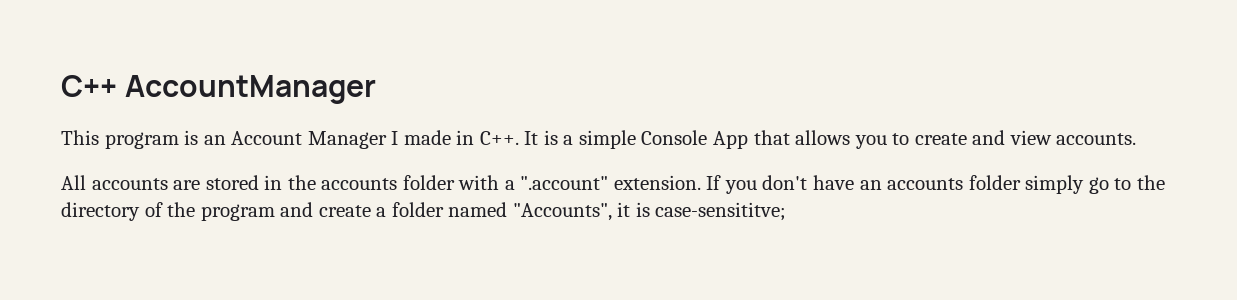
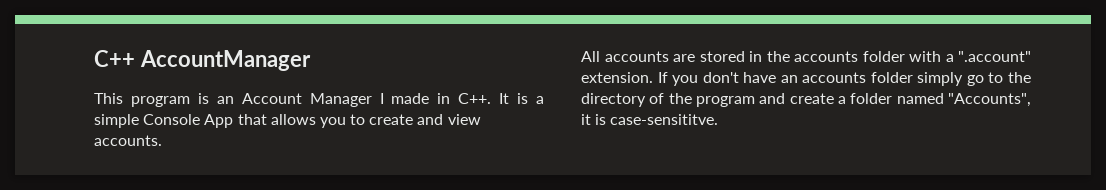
[655,202,787,221] case-sensititve; -> [610,114,719,125] case-sensititve.

